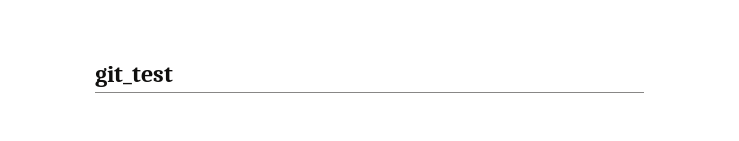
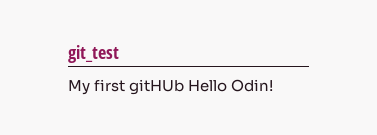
(173, 76) none -> [68,79,274,95] // My first gitHUb Hello Odin!

